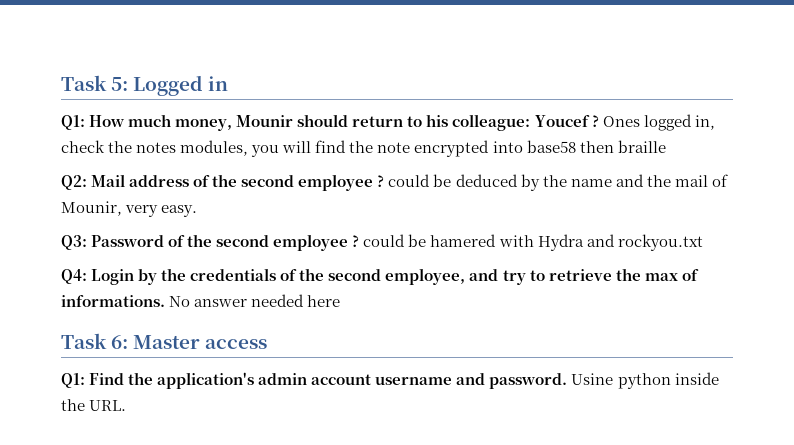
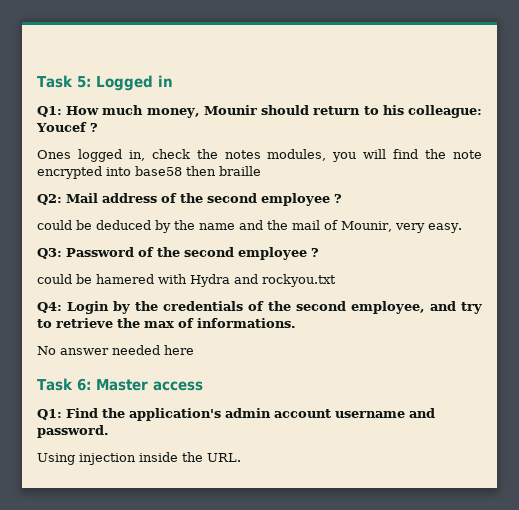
(599, 121) none -> (98, 127) //
(385, 181) none -> (342, 198) //
(360, 241) none -> (319, 252) //
(165, 301) none -> (296, 323) //
[571,373,671,389] Usine python -> [37,453,136,465] // Using injection

